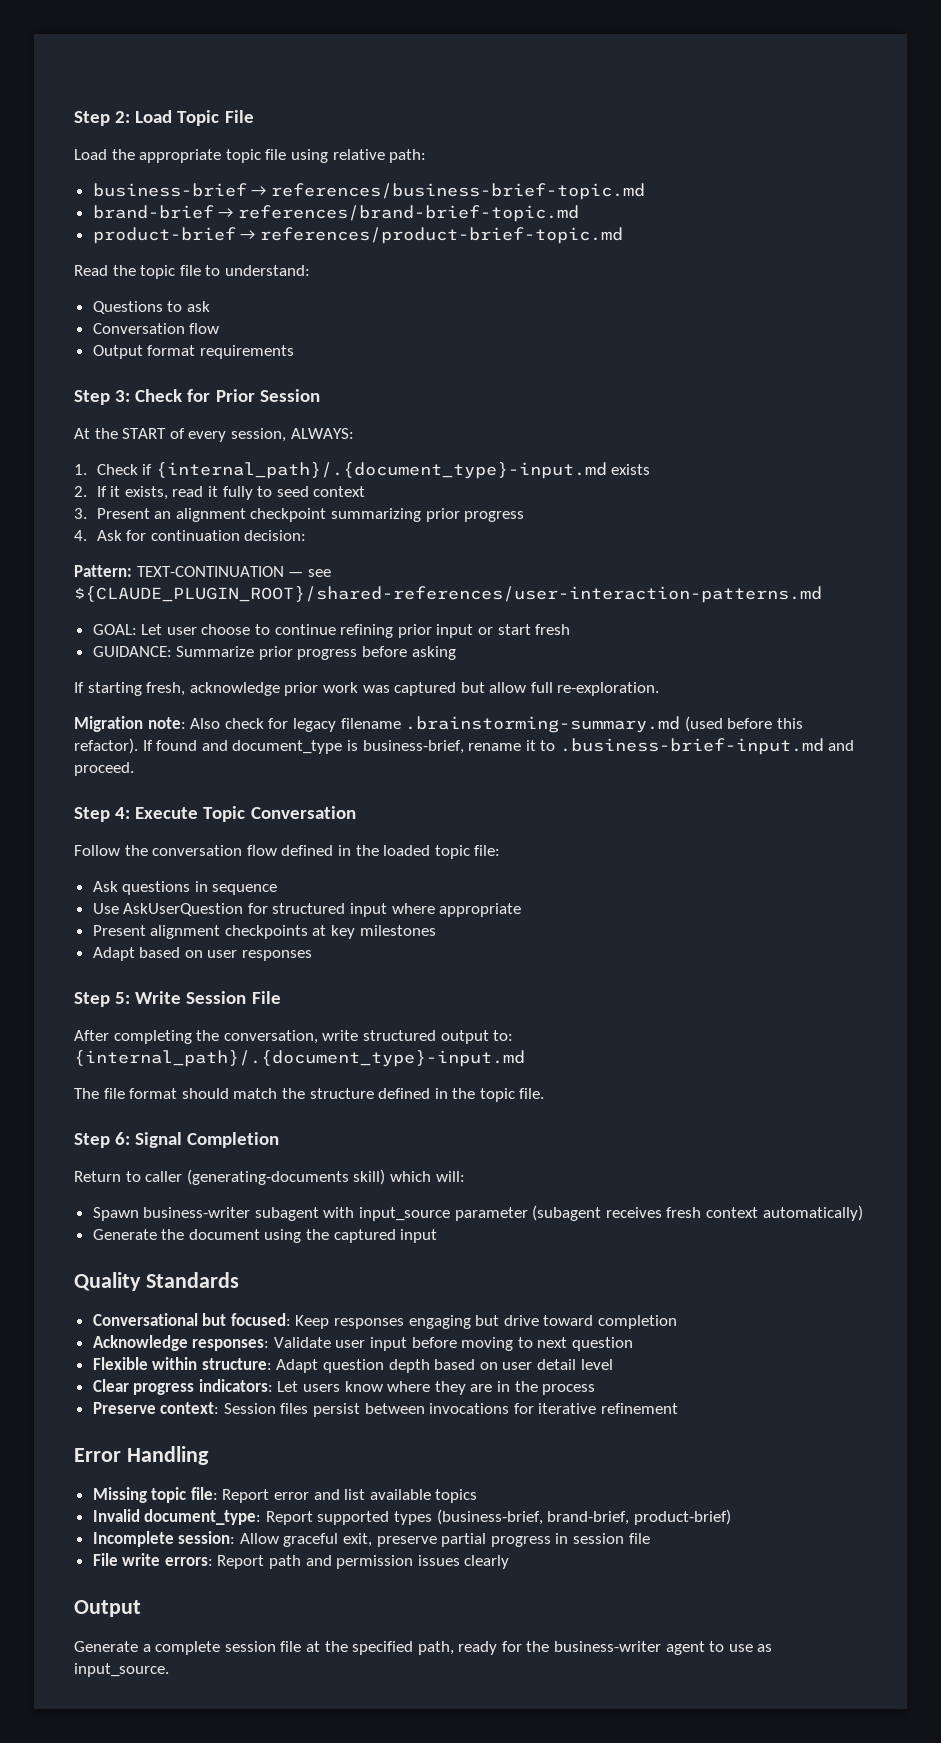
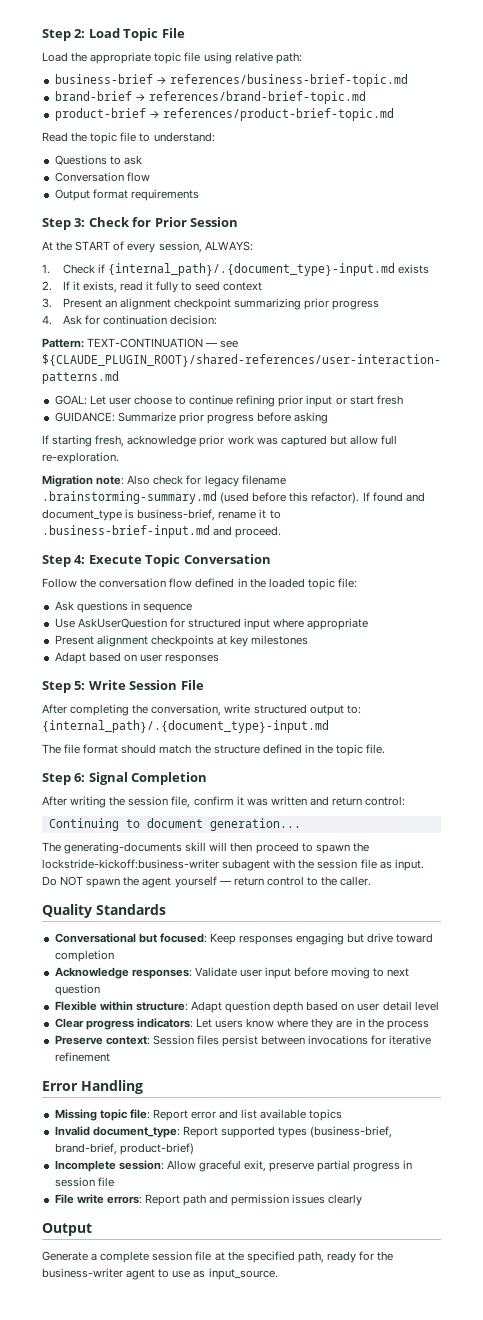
[74,1169,465,1185] [92,1205,863,1221] [92,1229,438,1243] Return to caller (generating-documents skill) which will: // Spawn business-writer subagent with input_source parameter (subagent receives fresh context automatically) // Generate the document using the captured input -> [42,796,406,808] [48,818,301,831] [42,842,369,854] [42,859,424,871] [42,876,372,888] After writing the session file, confirm it was written and return control: // Continuing to document generation... // The generating-documents skill will then proceed to spawn the lockstride-kickoff:business-writer subagent with the session file as input. Do NOT spawn the agent yourself — return control to the caller.

